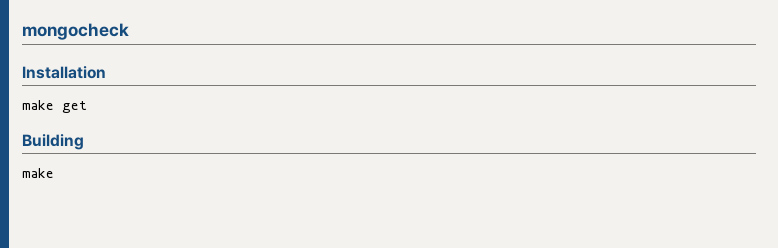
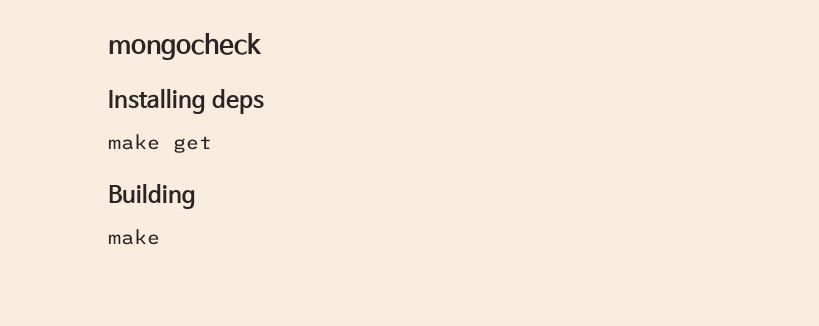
[22,66,106,79] Installation -> [108,88,265,114] Installing deps

